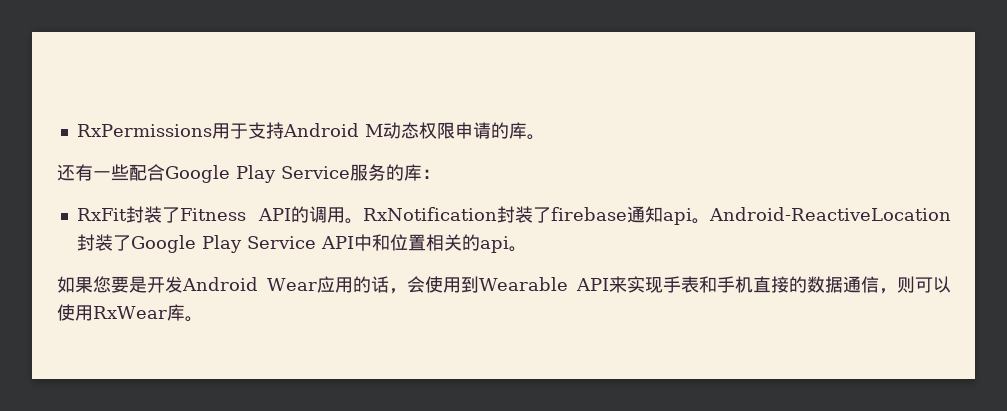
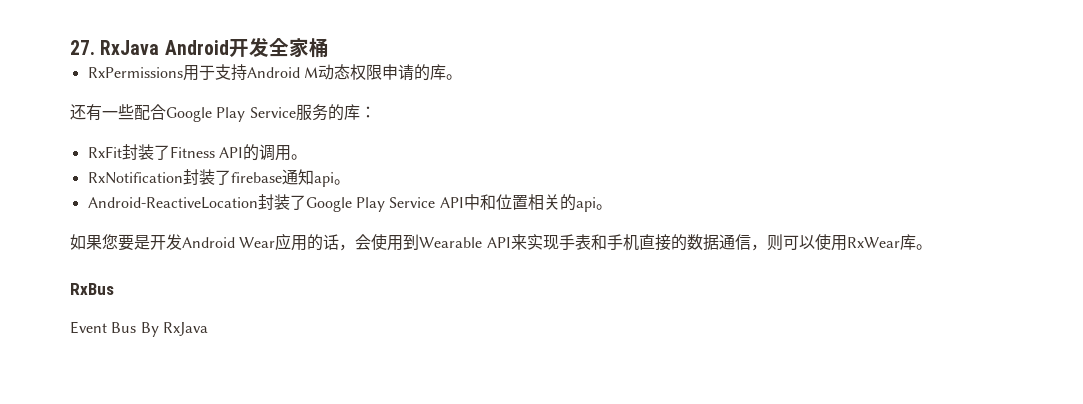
(76, 130) none -> [70,37,329,58] 27. RxJava Android开发全家桶 //
(364, 221) none -> (307, 157) //
(710, 221) none -> (350, 182) //
(203, 319) none -> [70,283,114,295] [70,321,208,337] // RxBus // Event Bus By RxJava

